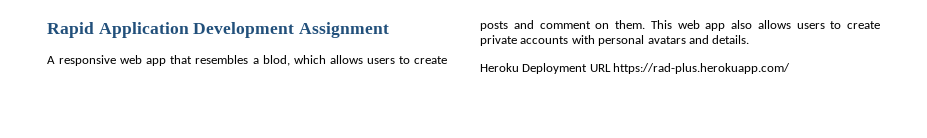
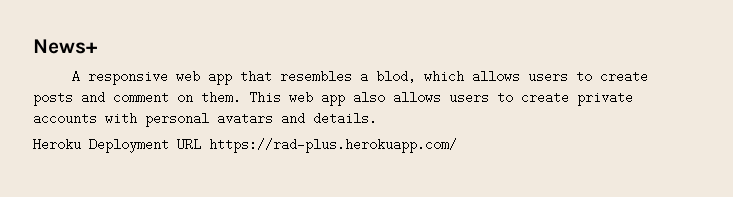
[47,22,390,38] Rapid Application Development Assignment -> [33,39,97,54] News+

